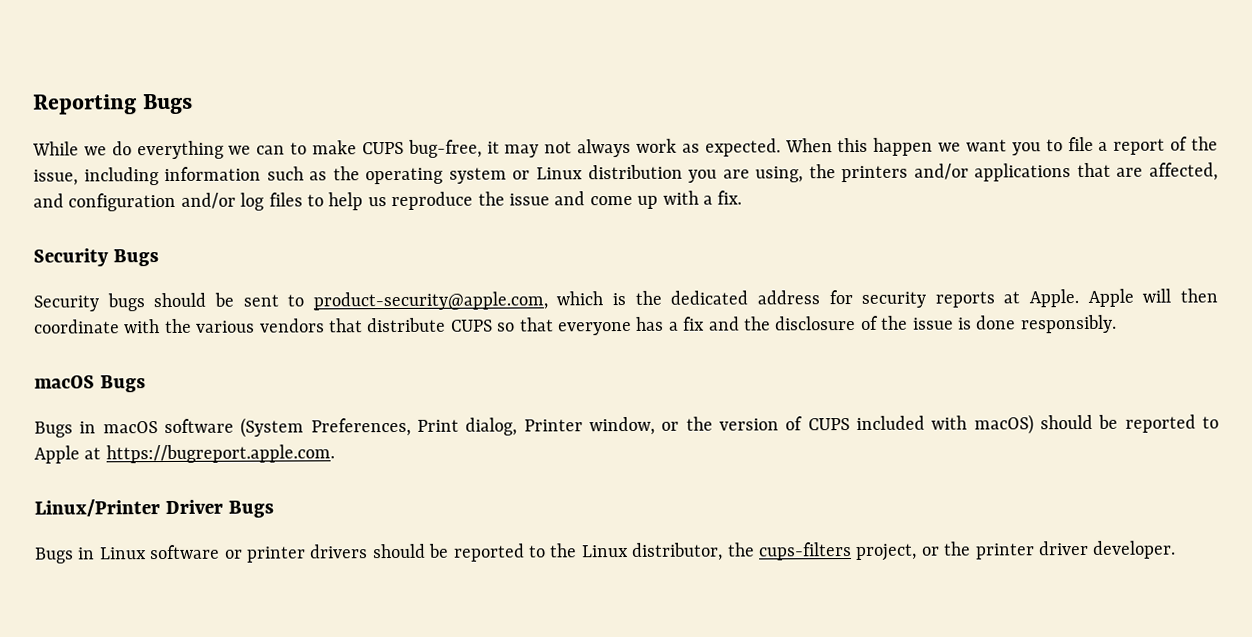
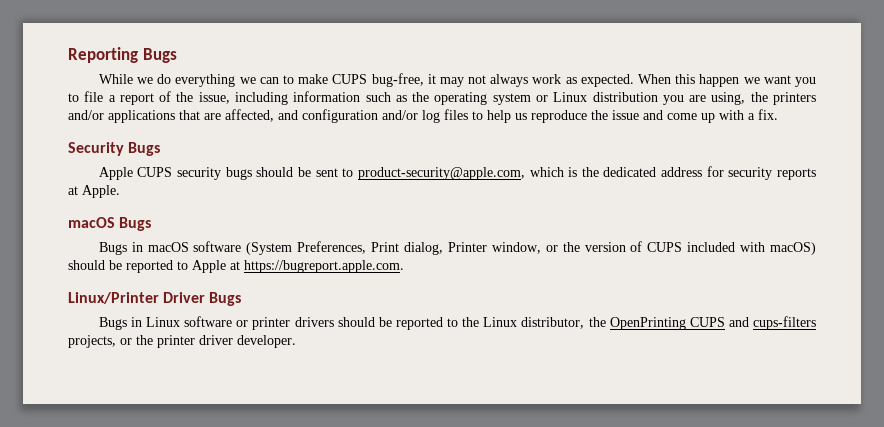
[33,295,99,312] Security -> [98,167,222,180] Apple CUPS security
[1087,288,1218,307] [33,314,1117,336] Apple will then coordinate with the various vendors that distribute CUPS so that everyone has a fix and the disclosure of the issue is done responsibly. -> (120, 191) none
[757,542,918,561] cups-filters project, -> [609,316,816,330] [68,335,116,348] OpenPrinting CUPS and cups-filters projects,

